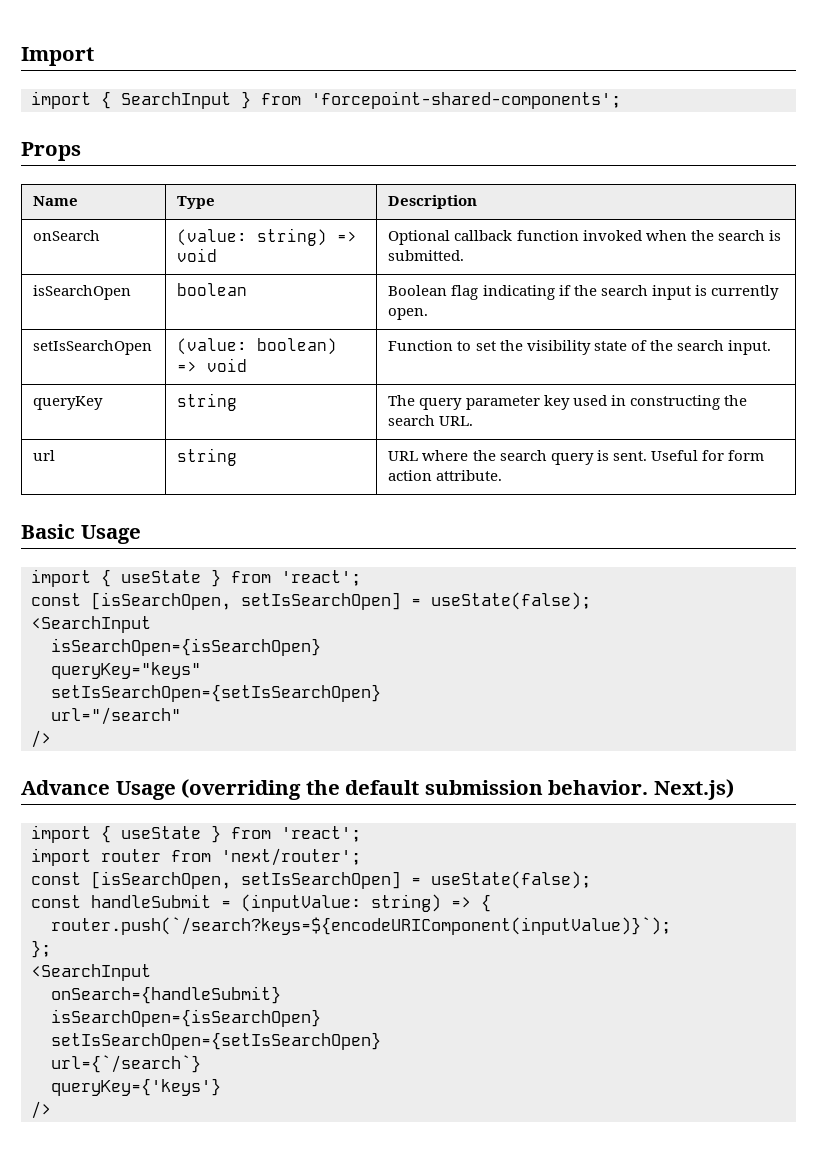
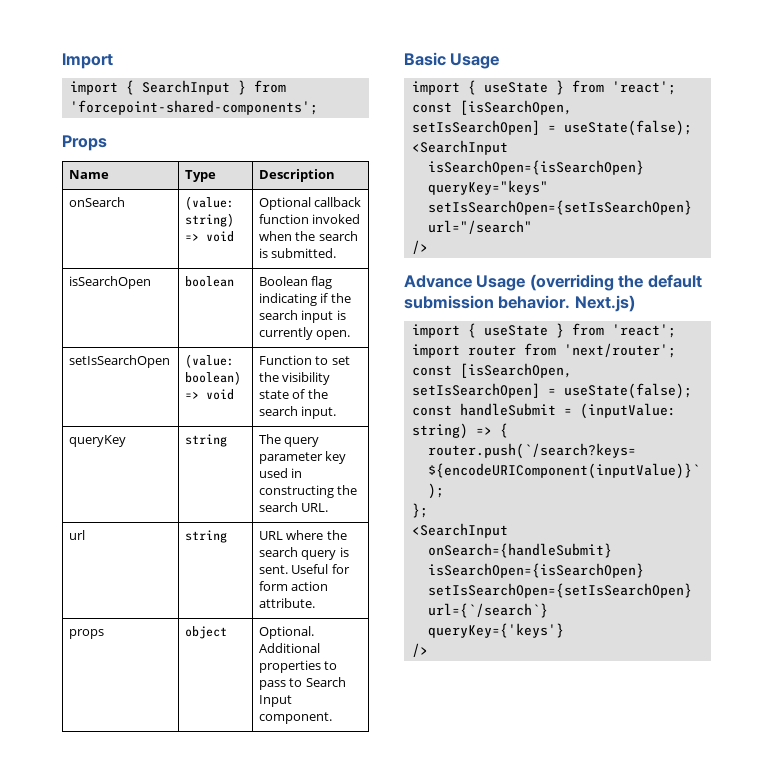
(503, 475) none -> [69,629,105,639] [185,626,228,639] [259,626,315,639] [259,643,321,653] [259,660,338,673] [259,677,346,690] [259,695,293,707] [259,712,333,724] // props | object | Optional. Additional properties to pass to Search Input component.

